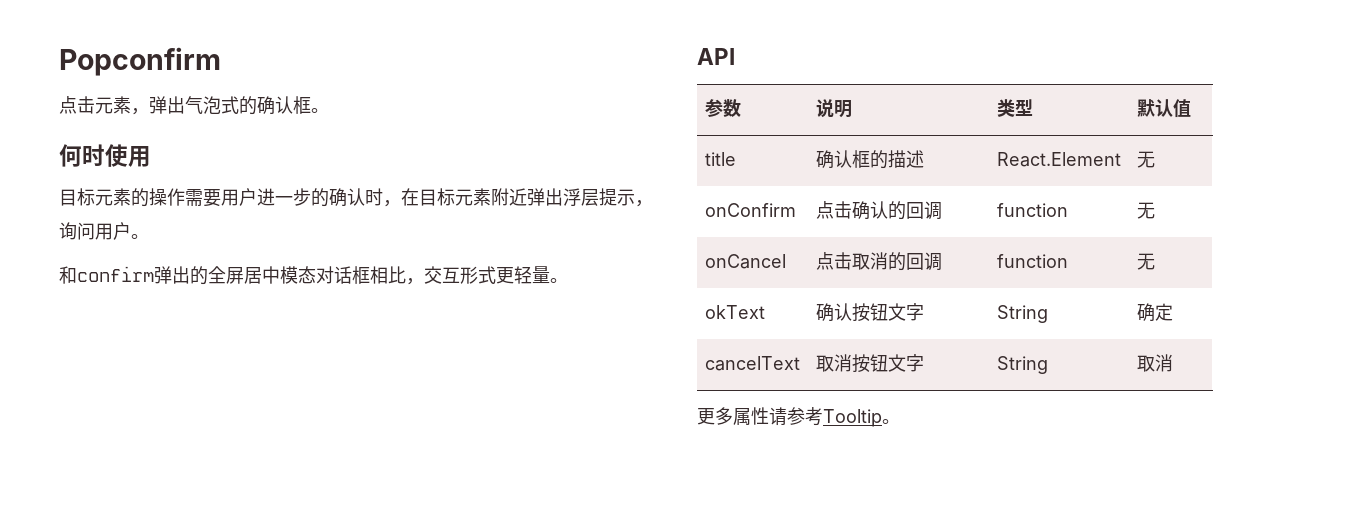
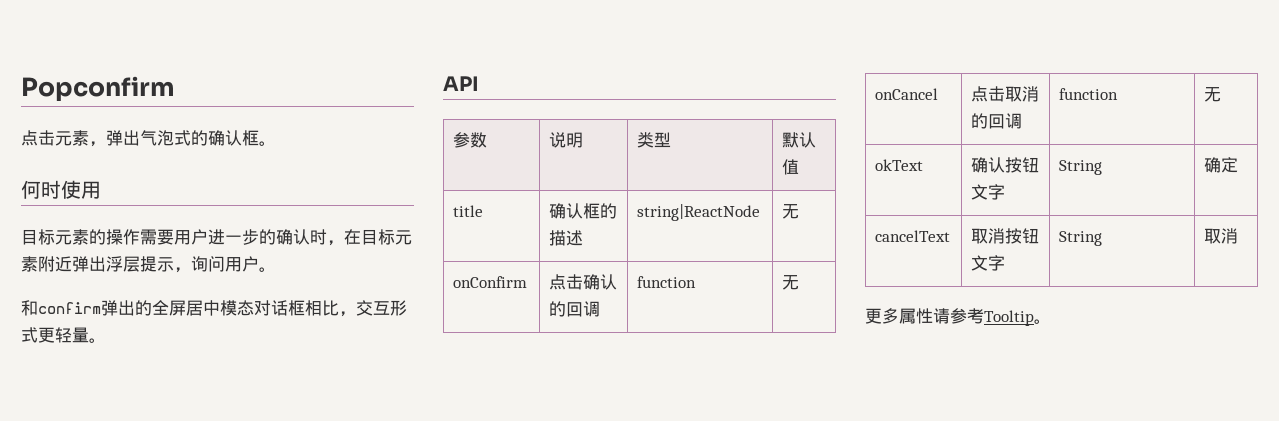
[996,152,1121,167] React.Element -> [637,204,761,221] string|ReactNode

